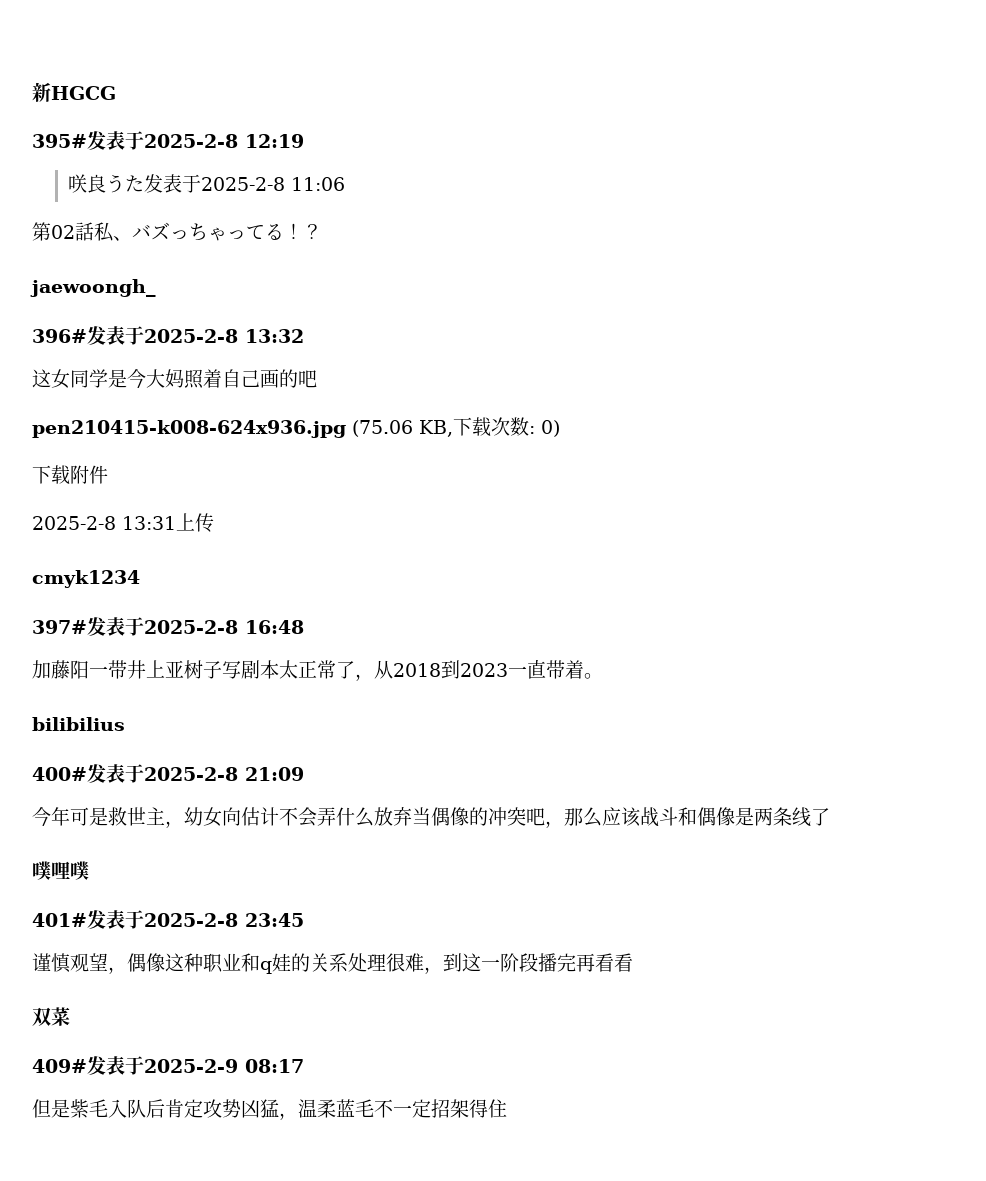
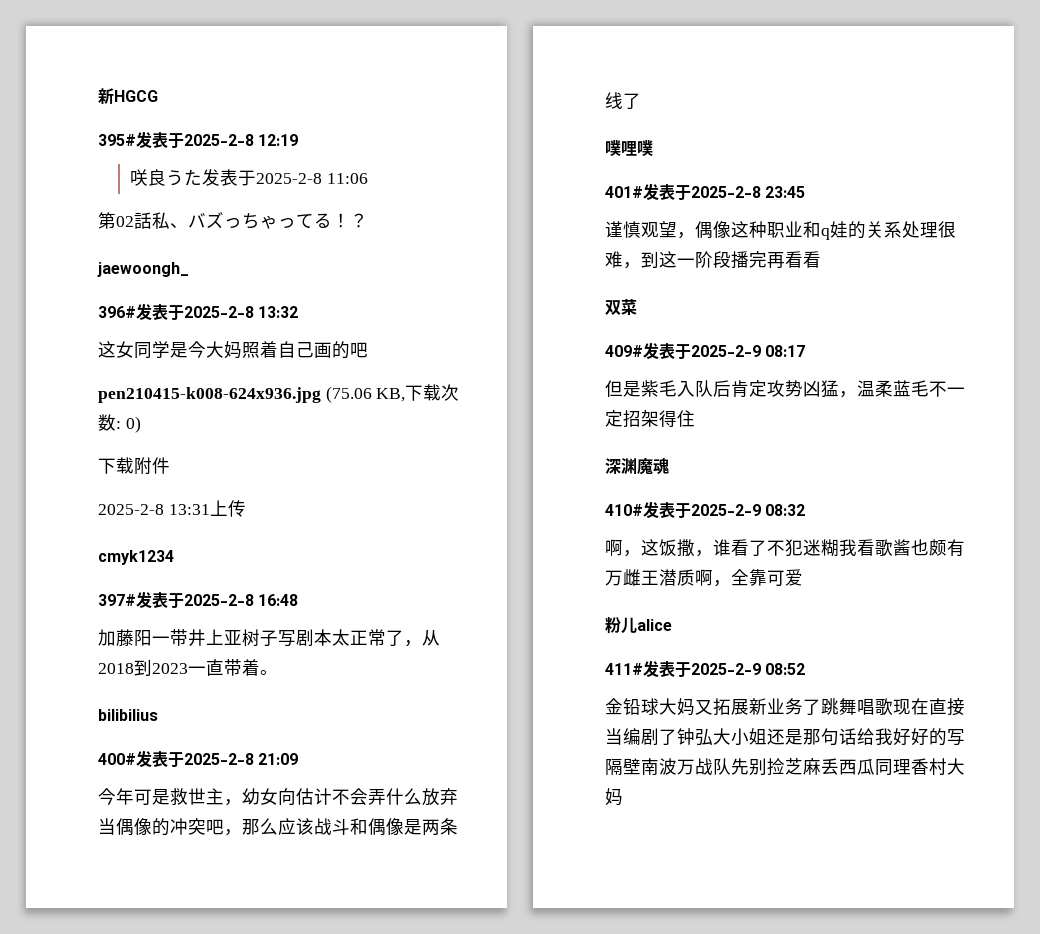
(507, 1108) none -> [605,458,669,475] [605,501,806,519] [605,539,965,557] [605,569,803,587] [605,617,672,634] [605,660,806,678] [605,698,965,716] [605,728,965,746] [605,758,965,776] [605,788,623,806] // 深渊魔魂 // 410#发表于2025-2-9 08:32 // 啊，这饭撒，谁看了不犯迷糊我看歌酱也颇有万雌王潜质啊，全靠可爱 // 粉儿alice // 411#发表于2025-2-9 08:52 // 金铅球大妈又拓展新业务了跳舞唱歌现在直接当编剧了钟弘大小姐还是那句话给我好好的写隔壁南波万战队先别捡芝麻丢西瓜同理香村大妈

